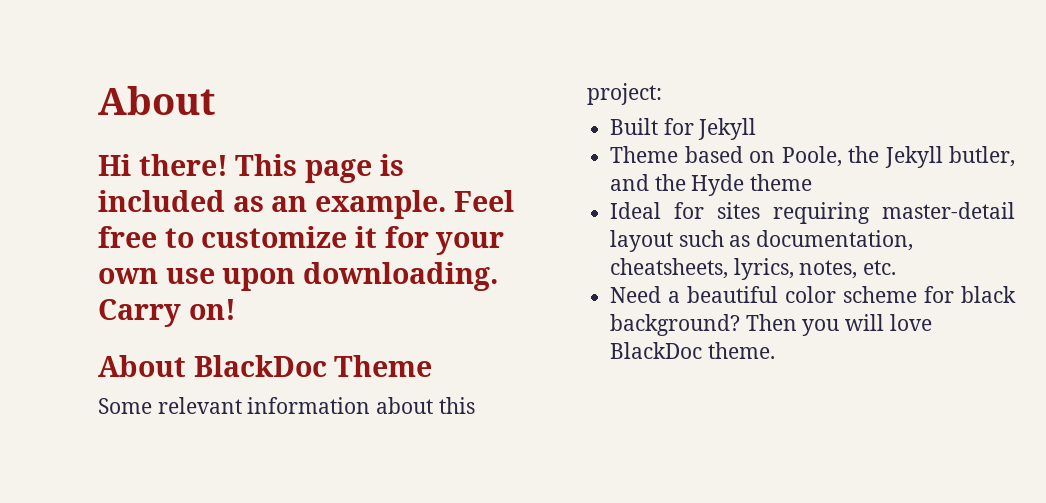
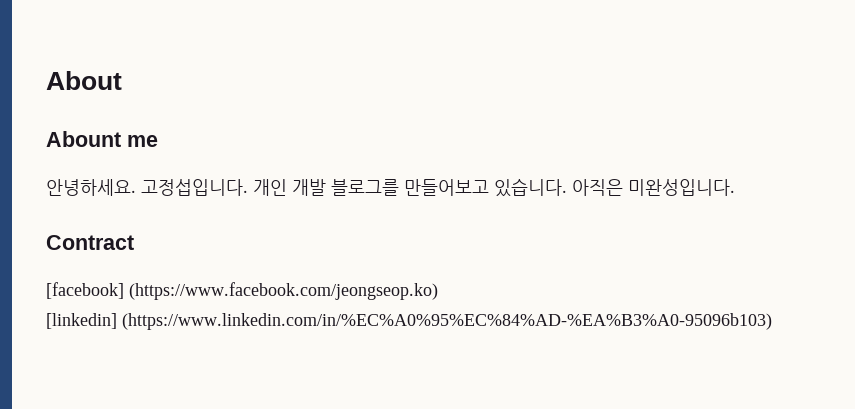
[98,154,404,183] [98,190,514,219] [98,226,505,255] [98,262,499,291] [98,299,236,327] [98,355,433,377] [98,397,475,414] [587,83,662,105] [610,118,757,140] [610,146,1015,168] [610,174,813,196] [610,202,1015,224] [610,230,914,252] [610,258,897,280] [610,286,1016,303] [610,314,932,336] [610,342,775,359] Hi there! This page is included as an example. Feel free to customize it for your own use upon downloading. Carry on! // About BlackDoc Theme // Some relevant information about this project: // Built for Jekyll // Theme based on Poole, the Jekyll butler, and the Hyde theme // Ideal for sites requiring master-detail layout such as documentation, cheatsheets, lyrics, notes, etc. // Need a beautiful color scheme for black background? Then you will love BlackDoc theme. -> [46,131,158,147] [46,178,735,197] [46,235,134,250] [46,282,438,300] [46,313,772,330] Abount me // 안녕하세요. 고정섭입니다. 개인 개발 블로그를 만들어보고 있습니다. 아직은 미완성입니다. // Contract // [facebook] (https://www.facebook.com/jeongseop.ko) // [linkedin] (https://www.linkedin.com/in/%EC%A0%95%EC%84%AD-%EA%B3%A0-95096b103)

